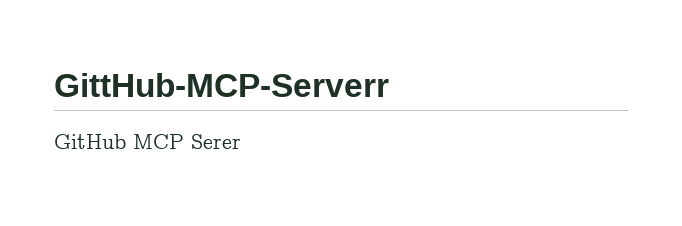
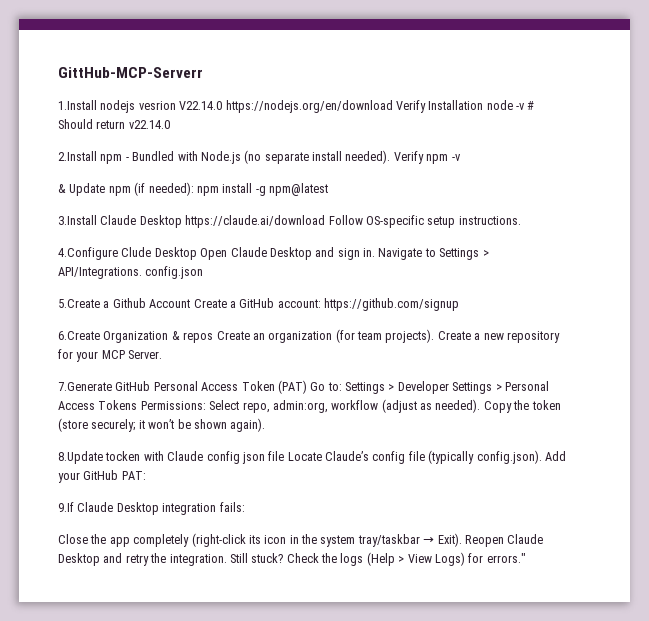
[54,134,241,149] GitHub MCP Serer -> [58,100,535,113] [58,119,170,129] [58,150,461,164] [58,182,328,196] [58,215,521,228] [58,247,489,260] [58,266,204,279] [58,298,459,311] [58,329,560,343] [58,349,163,362] [58,380,549,394] [58,399,561,413] [58,418,266,432] [58,450,566,464] [58,470,146,483] [58,502,245,515] [58,533,544,547] [58,552,526,566] 1.Install nodejs vesrion V22.14.0 https://nodejs.org/en/download Verify Installation node -v # Should return v22.14.0 // 2.Install npm - Bundled with Node.js (no separate install needed). Verify npm -v // & Update npm (if needed): npm install -g npm@latest // 3.Install Claude Desktop https://claude.ai/download Follow OS-specific setup instructions. // 4.Configure Clude Desktop Open Claude Desktop and sign in. Navigate to Settings > API/Integrations. config.json // 5.Create a Github Account Create a GitHub account: https://github.com/signup // 6.Create Organization & repos Create an organization (for team projects). Create a new repository for your MCP Server. // 7.Generate GitHub Personal Access Token (PAT) Go to: Settings > Developer Settings > Personal Access Tokens Permissions: Select repo, admin:org, workflow (adjust as needed). Copy the token (store securely; it won’t be shown again). // 8.Update tocken with Claude config json file Locate Claude’s config file (typically config.json). Add your GitHub PAT: // 9.If Claude Desktop integration fails: // Close the app completely (right-click its icon in the system tray/taskbar → Exit). Reopen Claude Desktop and retry the integration. Still stuck? Check the logs (Help > View Logs) for errors."

